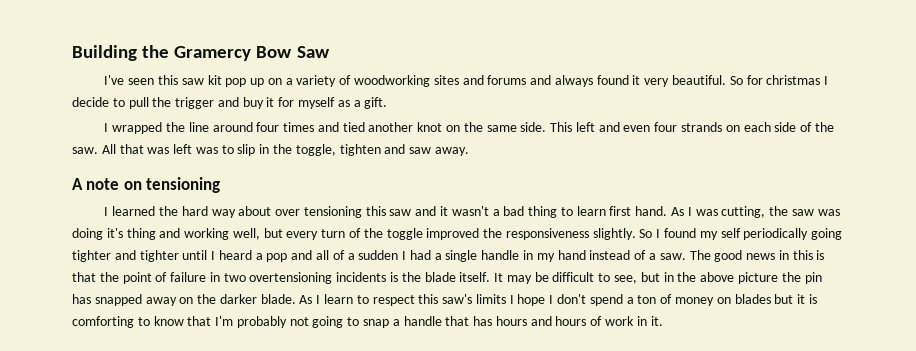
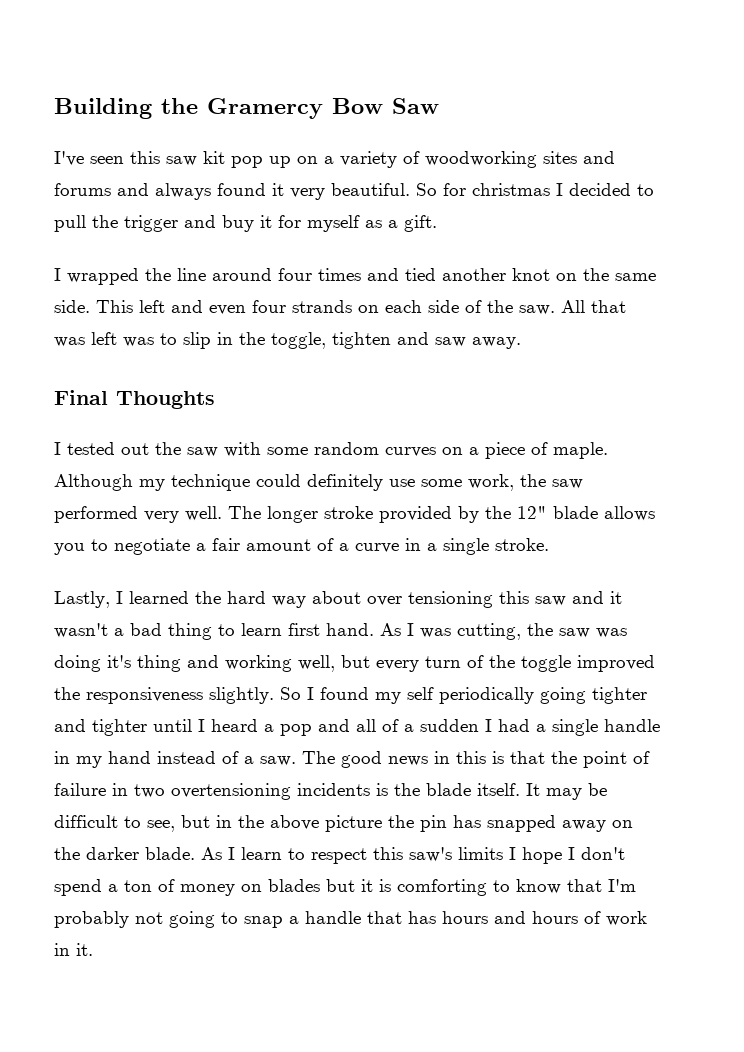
[72,97,109,107] decide -> [569,183,631,196] decided
[72,177,221,193] A note on tensioning // -> [54,390,215,409] [54,442,608,459] [54,474,583,491] [54,506,655,523] [54,538,549,555] [54,591,110,608] Final Thoughts // I tested out the saw with some random curves on a piece of maple. Although my technique could definitely use some work, the saw performed very well. The longer stroke provided by the 12" blade allows you to negotiate a fair amount of a curve in a single stroke. // Lastly,

